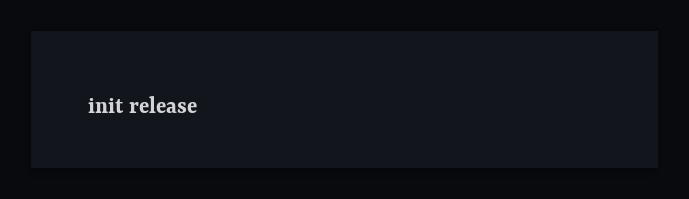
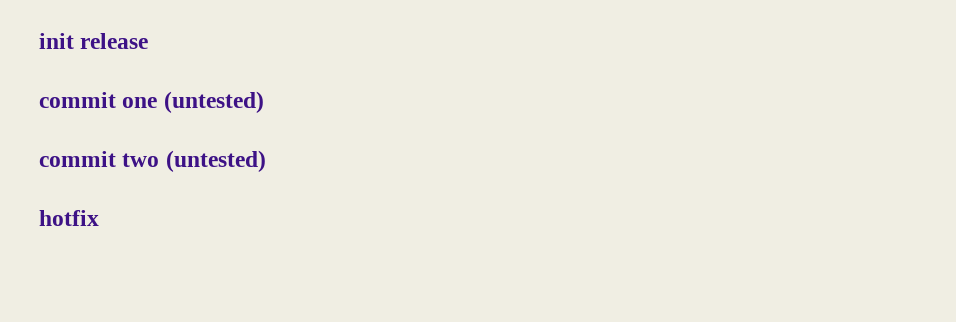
(198, 104) none -> [39,91,264,113] [39,150,266,172] [39,210,99,226] // commit one (untested) // commit two (untested) // hotfix

